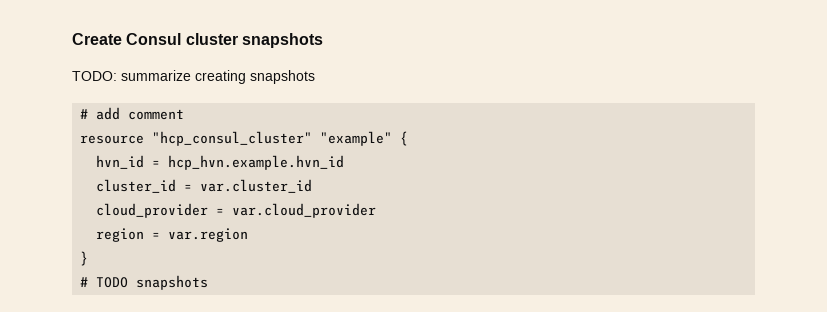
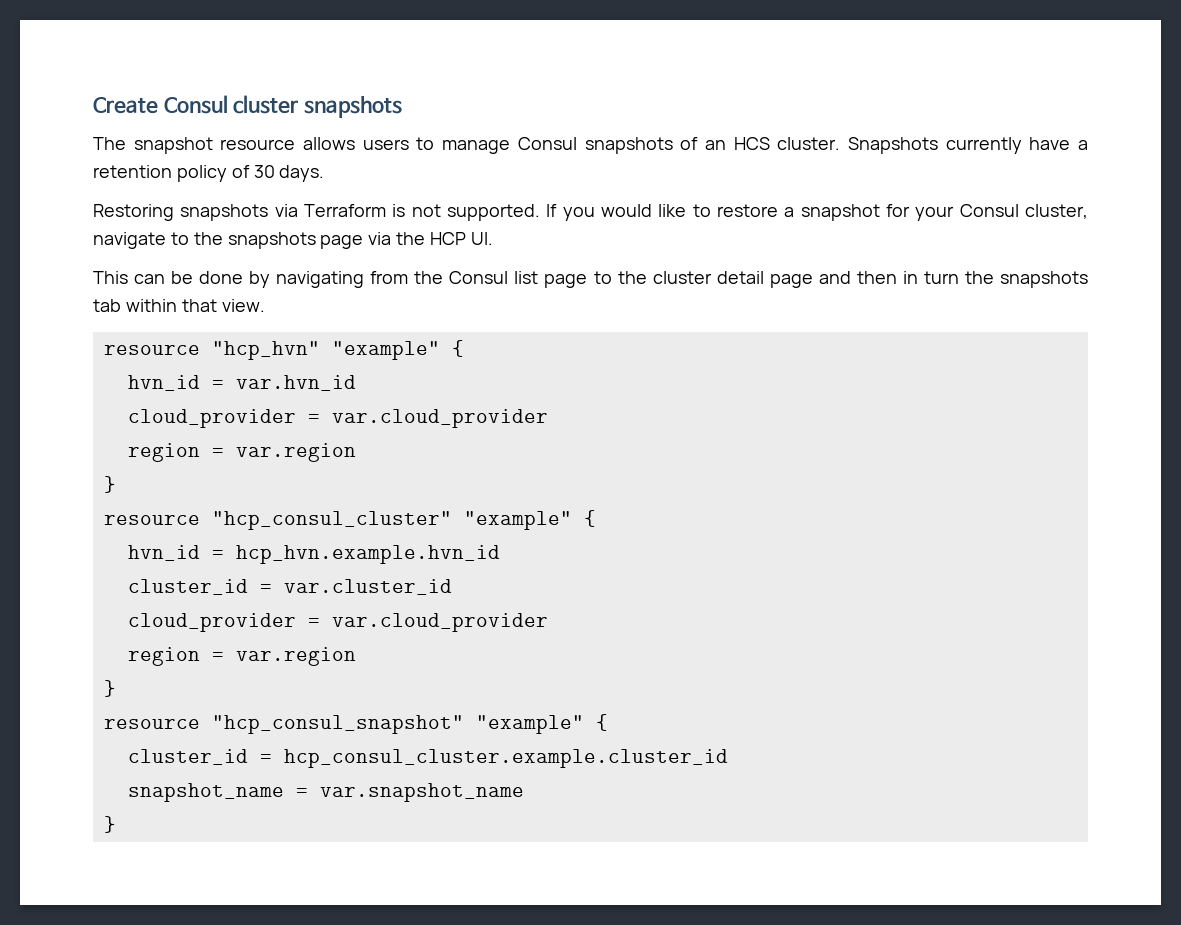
[72,70,315,84] [80,107,185,120] TODO: summarize creating snapshots // # add comment -> [93,137,1088,154] [93,165,325,182] [93,204,1089,221] [93,232,493,249] [93,271,1088,288] [93,299,265,312] [103,340,464,360] [127,375,356,391] [127,409,548,428] [127,443,356,462] [103,476,116,493] The snapshot resource allows users to manage Consul snapshots of an HCS cluster. Snapshots currently have a retention policy of 30 days. // Restoring snapshots via Terraform is not supported. If you would like to restore a snapshot for your Consul cluster, navigate to the snapshots page via the HCP UI. // This can be done by navigating from the Consul list page to the cluster detail page and then in turn the snapshots tab within that view. // resource "hcp_hvn" "example" { // hvn_id = var.hvn_id // cloud_provider = var.cloud_provider // region = var.region // }
[80,275,209,290] # TODO snapshots -> [103,714,608,734] [127,749,728,768] [127,783,524,802] [103,816,116,833] resource "hcp_consul_snapshot" "example" { // cluster_id = hcp_consul_cluster.example.cluster_id // snapshot_name = var.snapshot_name // }

